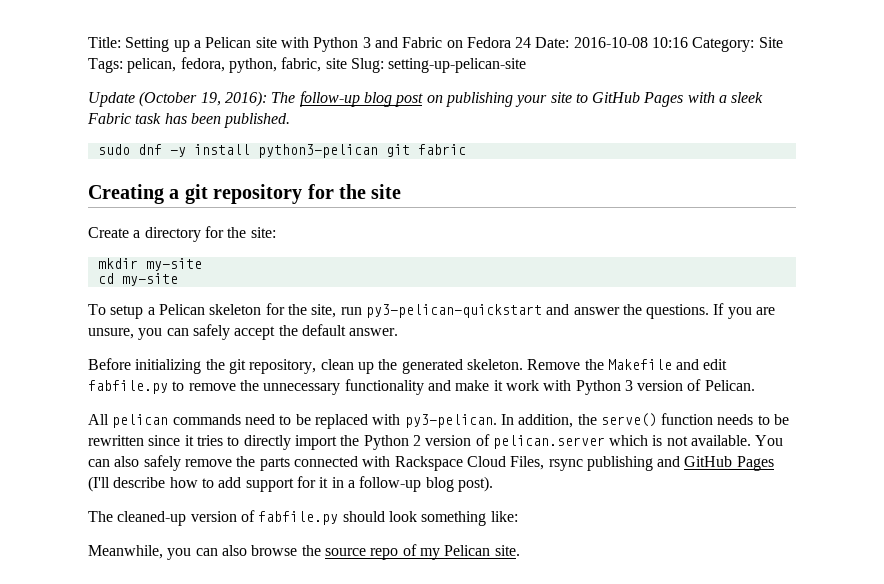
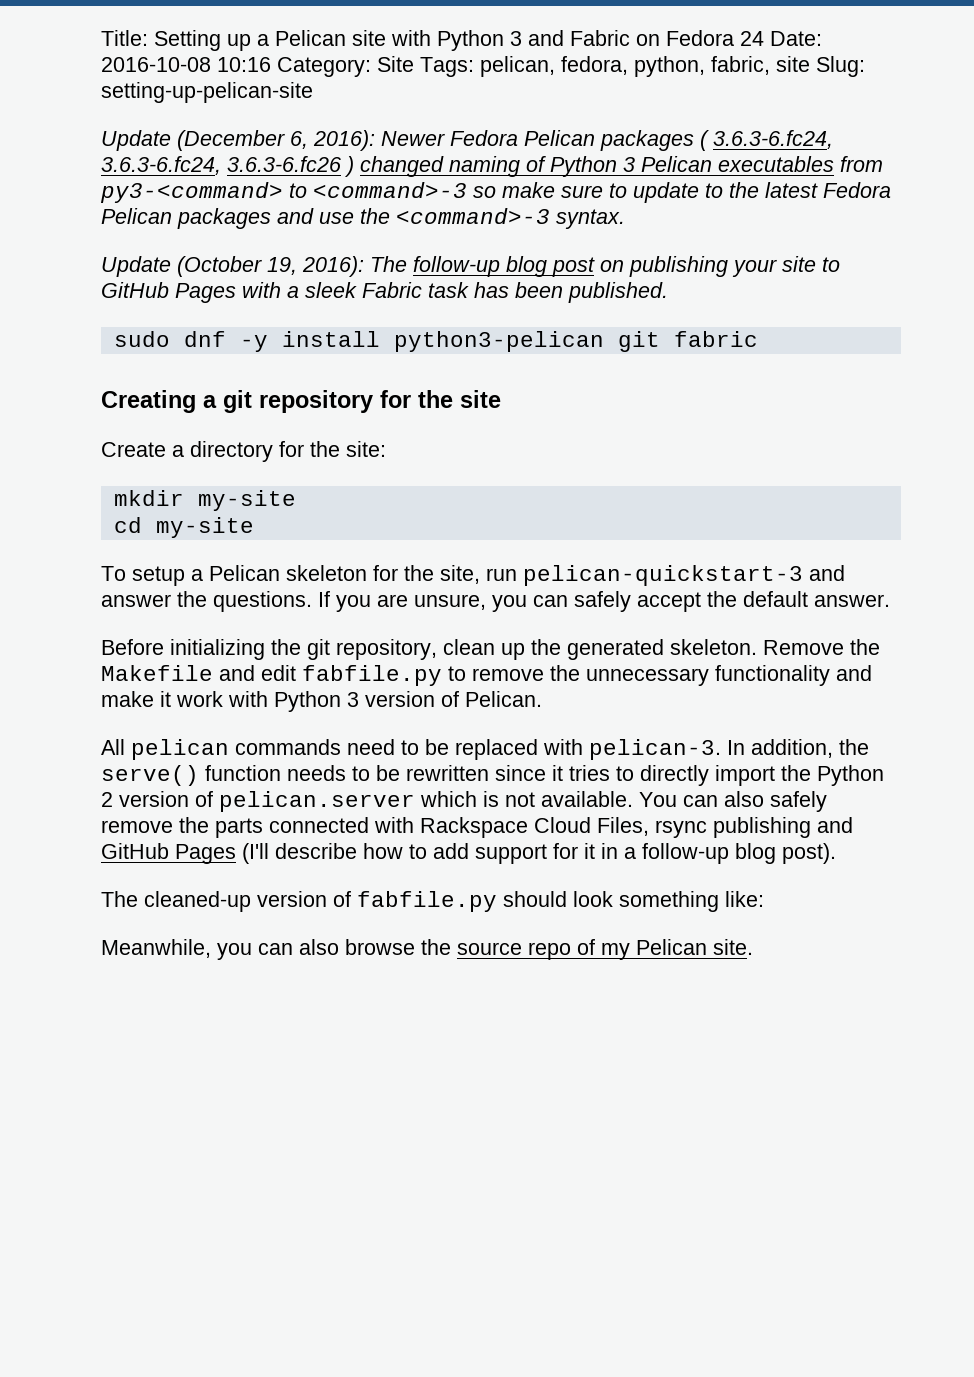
(527, 65) none -> [101,130,833,151] [101,156,883,177] [100,182,891,203] [101,208,625,229] // Update (December 6, 2016): Newer Fedora Pelican packages ( 3.6.3-6.fc24, 3.6.3-6.fc24, 3.6.3-6.fc26 ) changed naming of Python 3 Pelican executables from py3-<command> to <command>-3 so make sure to update to the latest Fedora Pelican packages and use the <command>-3 syntax.
[365,304,542,318] py3-pelican-quickstart -> [523,565,803,586] pelican-quickstart-3
[404,414,497,428] py3-pelican. -> [589,739,721,760] pelican-3.

